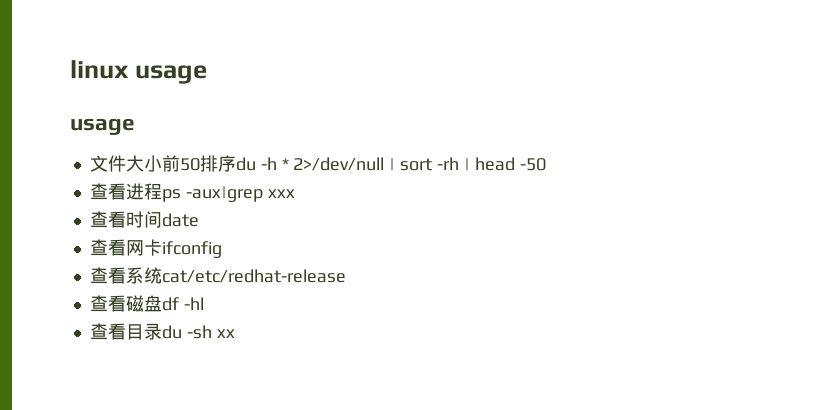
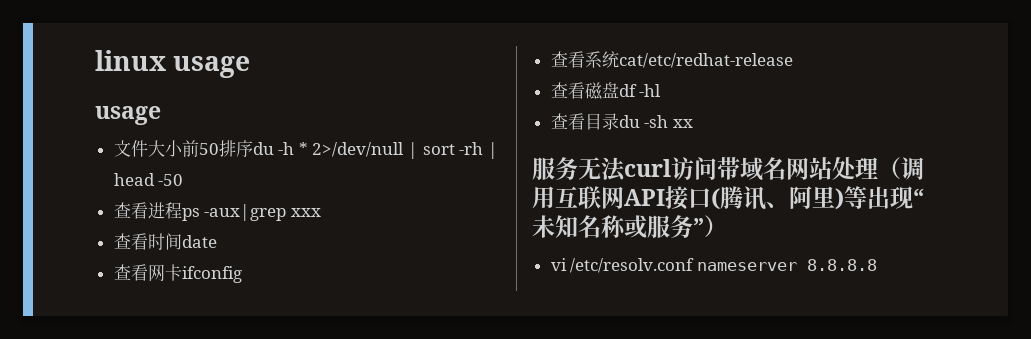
(235, 333) none -> [532,157,924,182] [532,186,924,210] [532,215,727,239] [550,258,877,273] // 服务无法curl访问带域名网站处理（调用互联网API接口(腾讯、阿里)等出现“未知名称或服务”） // vi /etc/resolv.conf nameserver 8.8.8.8

